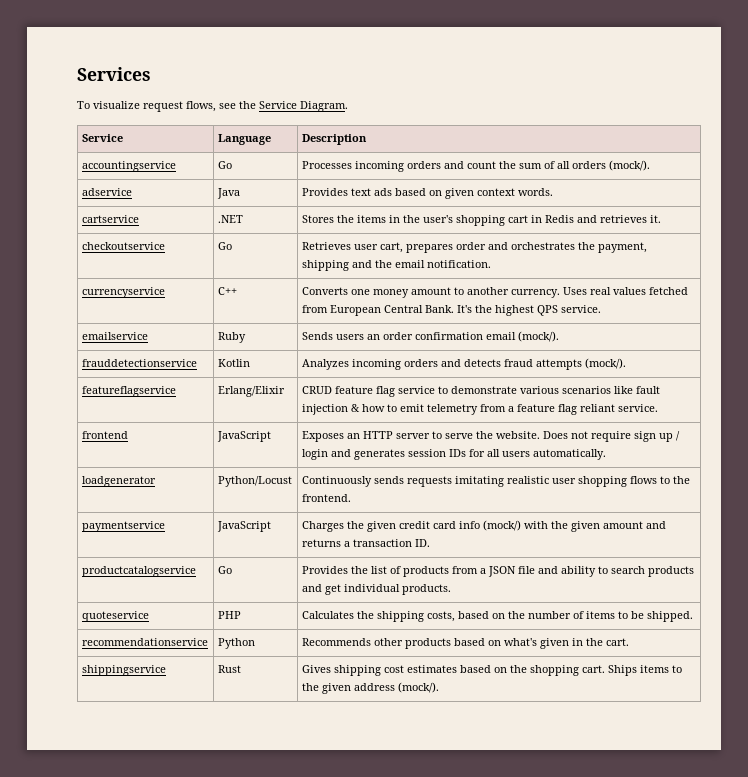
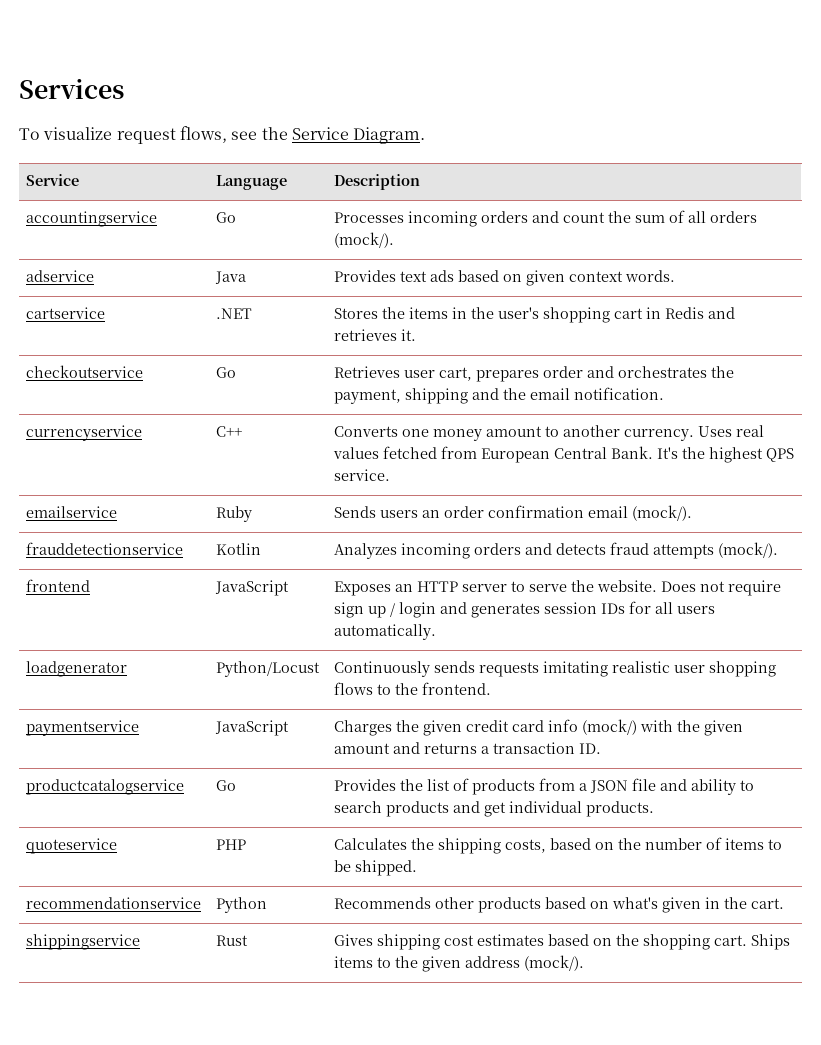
[81,386,176,397] [217,386,285,397] [301,386,660,397] [301,404,658,415] // featureflagservice | Erlang/Elixir | CRUD feature flag service to demonstrate various scenarios like fault injection & how to emit telemetry from a feature flag reliant service. -> (779, 550) none

